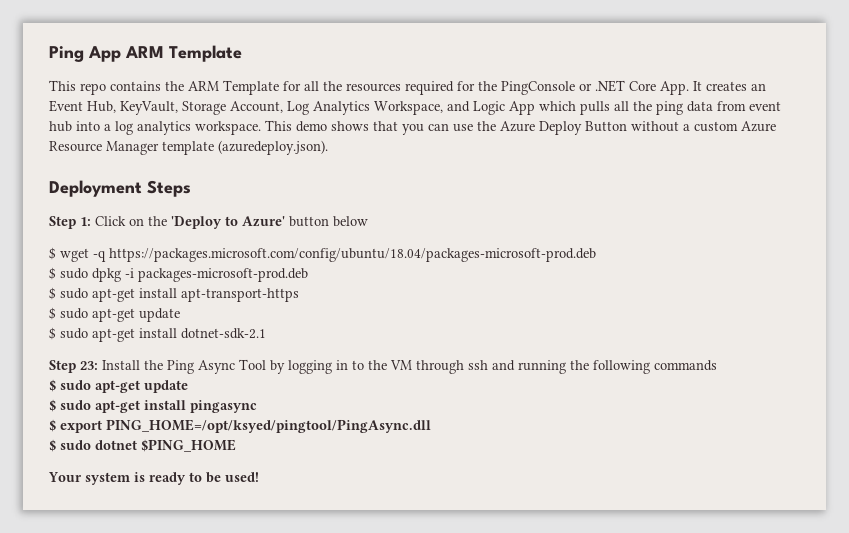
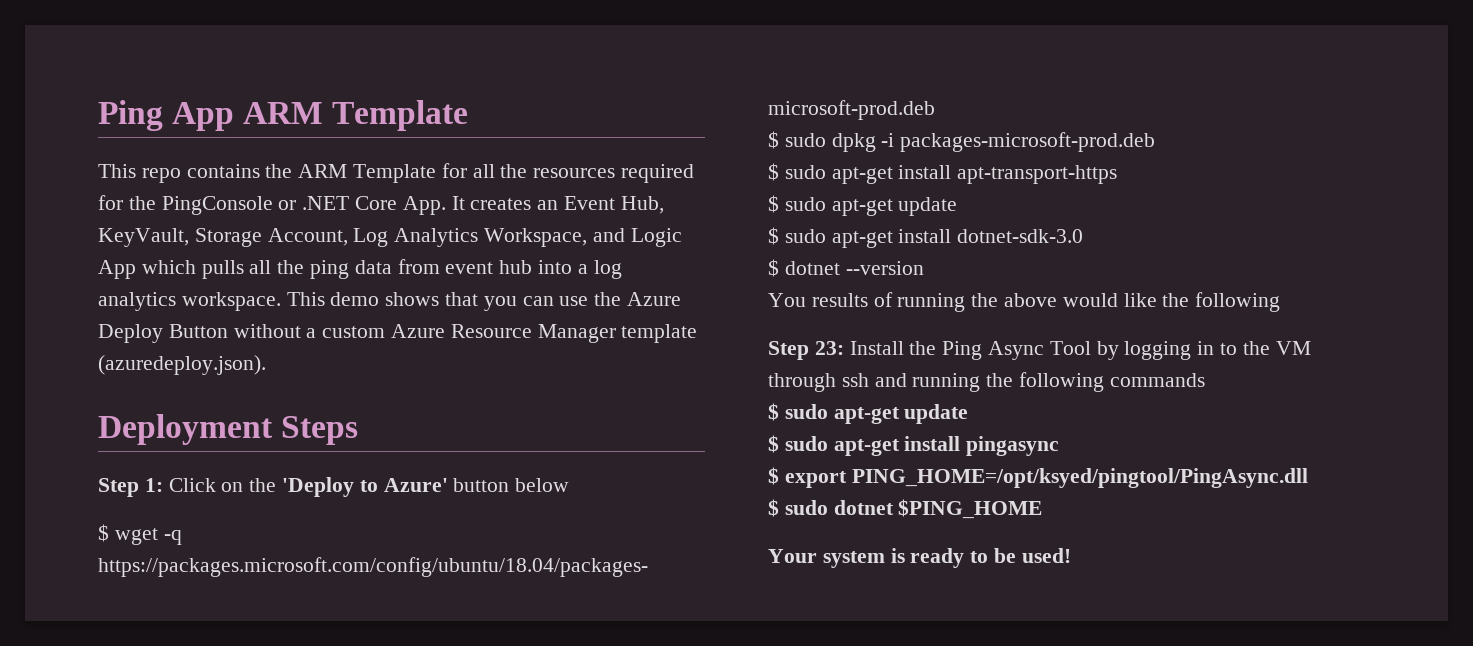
[181,328,266,339] dotnet-sdk-2.1 -> [957,229,1084,243] [768,259,924,277] [768,292,1281,312] dotnet-sdk-3.0 // $ dotnet --version // You results of running the above would like the following

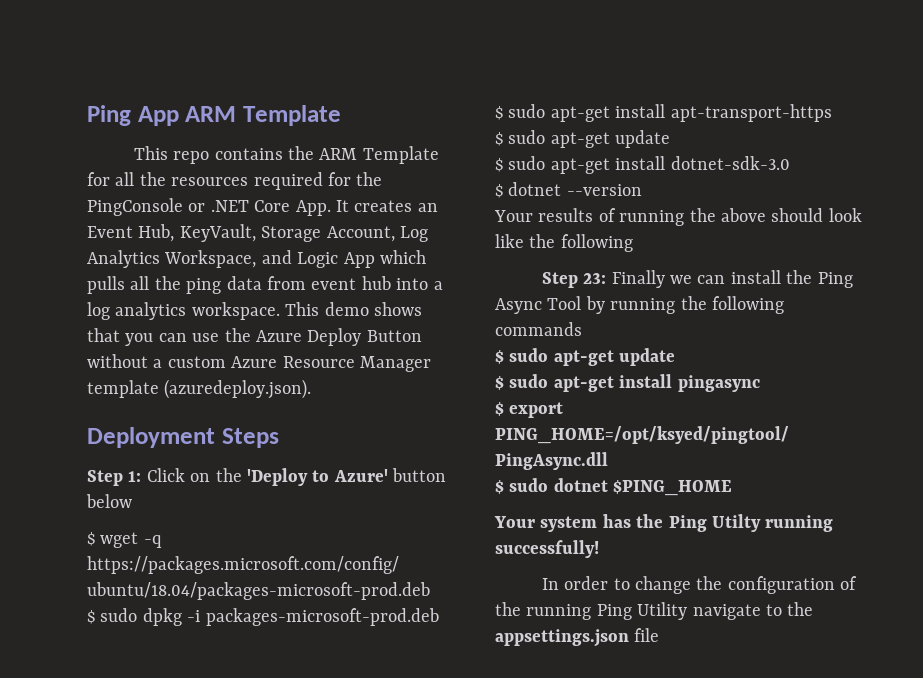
[768,293,806,307] You -> [494,210,533,222] Your
[1062,293,1118,307] would -> [771,208,862,222] should look
[849,341,904,355] Install -> [611,270,781,288] Finally we can install
[1124,341,1311,360] [768,373,907,392] logging in to the VM through ssh and -> (605, 305) none
[890,548,1071,568] is ready to be used! -> [602,514,834,532] [495,540,599,558] [541,576,858,594] [495,602,814,620] [495,628,660,647] has the Ping Utilty running successfully! // In order to change the configuration of the running Ping Utility navigate to the appsettings.json file

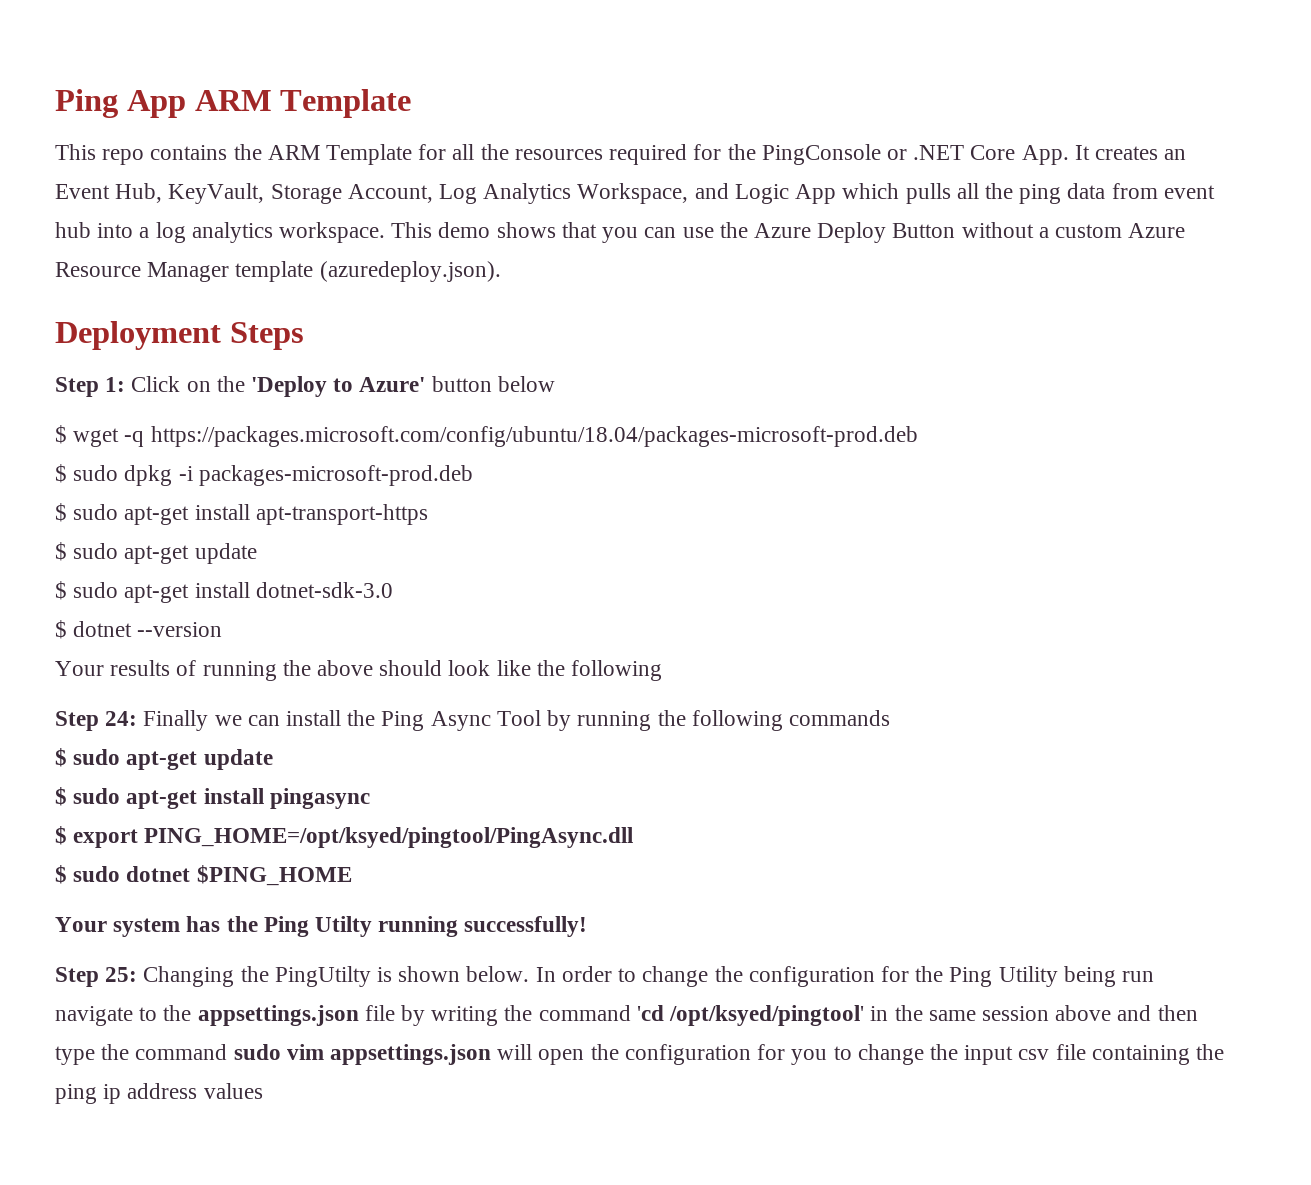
[583,273,607,284] 23: -> [105,711,138,726] 24:
(599, 549) none -> [55,966,530,987] Step 25: Changing the PingUtilty is shown below.
[840,576,858,590] [495,602,688,620] of the running Ping Utility -> [880,966,1154,987] for the Ping Utility being run
(660, 635) none -> [401,1005,1198,1026] [55,1044,1224,1065] [55,1083,263,1104] by writing the command 'cd /opt/ksyed/pingtool' in the same session above and then type the command sudo vim appsettings.json will open the configuration for you to change the input csv file containing the ping ip address values

